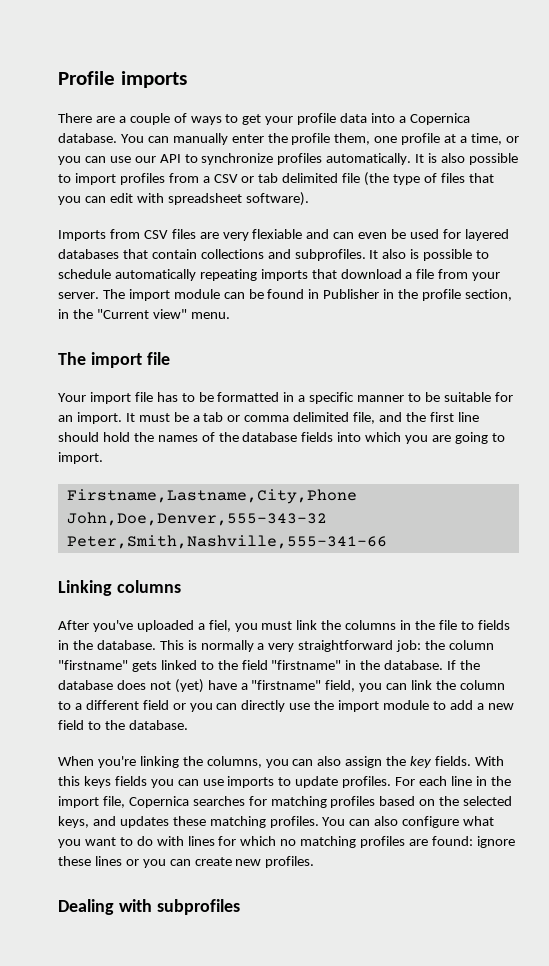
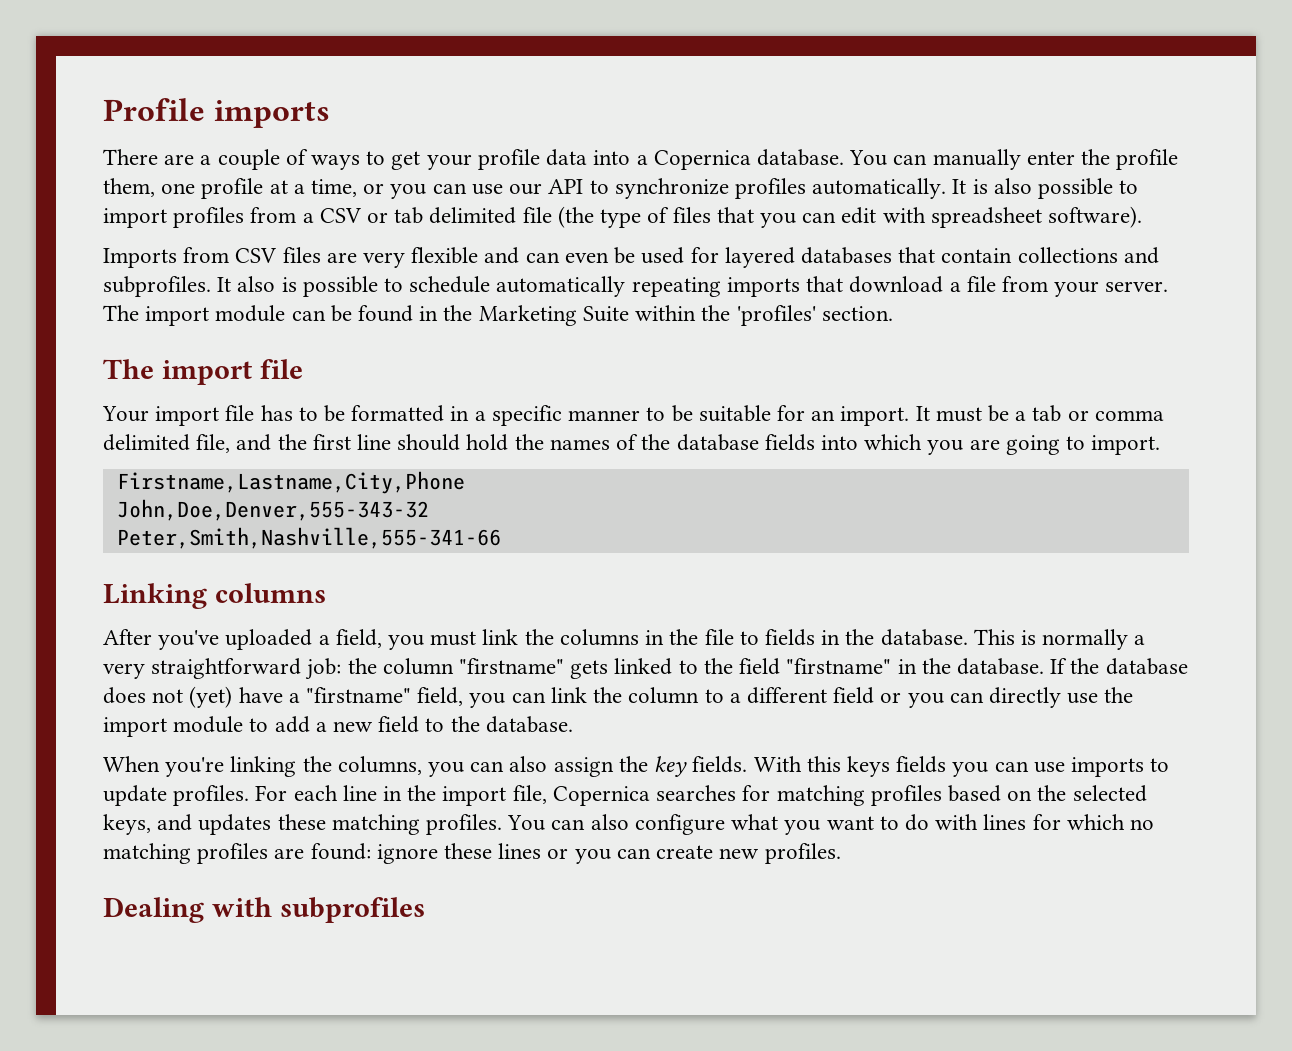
[252,229,303,239] flexiable -> [411,247,479,264] flexible
[323,289,512,301] [58,309,230,319] Publisher in the profile section, in the "Current view" menu. -> [443,305,893,326] the Marketing Suite within the 'profiles' section.
[208,620,231,632] fiel, -> [335,629,382,648] field,

